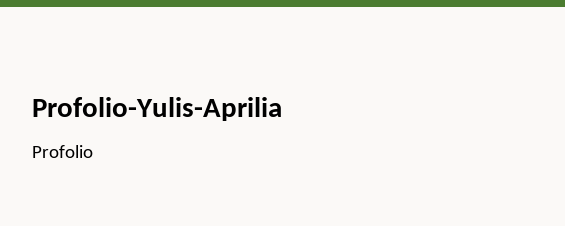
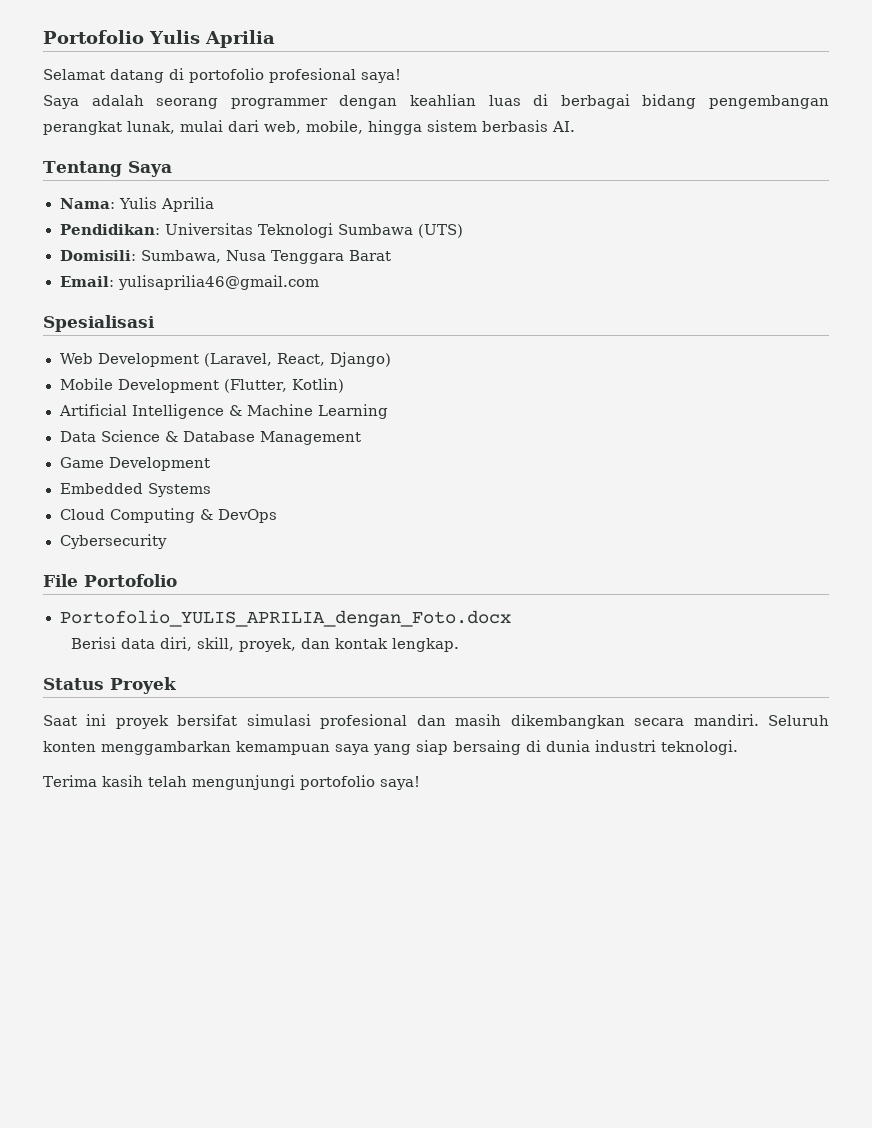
[32,97,282,121] [32,145,93,158] Profolio-Yulis-Aprilia // Profolio -> [43,30,275,48] [43,68,401,83] [43,94,830,109] [43,120,575,135] [43,161,172,177] [59,197,215,212] [59,223,464,238] [59,250,392,264] [59,275,319,290] [43,315,155,332] [59,352,392,367] [59,378,345,393] [58,404,388,419] [59,430,361,445] [59,457,210,471] [59,483,211,497] [59,508,277,523] [59,534,167,549] [43,574,177,587] [59,610,511,627] [70,637,459,652] [43,677,177,694] [43,714,829,729] [43,740,738,755] [43,775,420,790] Portofolio Yulis Aprilia // Selamat datang di portofolio profesional saya! // Saya adalah seorang programmer dengan keahlian luas di berbagai bidang pengembangan perangkat lunak, mulai dari web, mobile, hingga sistem berbasis AI. // Tentang Saya // Nama: Yulis Aprilia // Pendidikan: Universitas Teknologi Sumbawa (UTS) // Domisili: Sumbawa, Nusa Tenggara Barat // Email: yulisaprilia46@gmail.com // Spesialisasi // Web Development (Laravel, React, Django) // Mobile Development (Flutter, Kotlin) // Artificial Intelligence & Machine Learning // Data Science & Database Management // Game Development // Embedded Systems // Cloud Computing & DevOps // Cybersecurity // File Portofolio // Portofolio_YULIS_APRILIA_dengan_Foto.docx // Berisi data diri, skill, proyek, dan kontak lengkap. // Status Proyek // Saat ini proyek bersifat simulasi profesional dan masih dikembangkan secara mandiri. Seluruh konten menggambarkan kemampuan saya yang siap bersaing di dunia industri teknologi. // Terima kasih telah mengunjungi portofolio saya!

